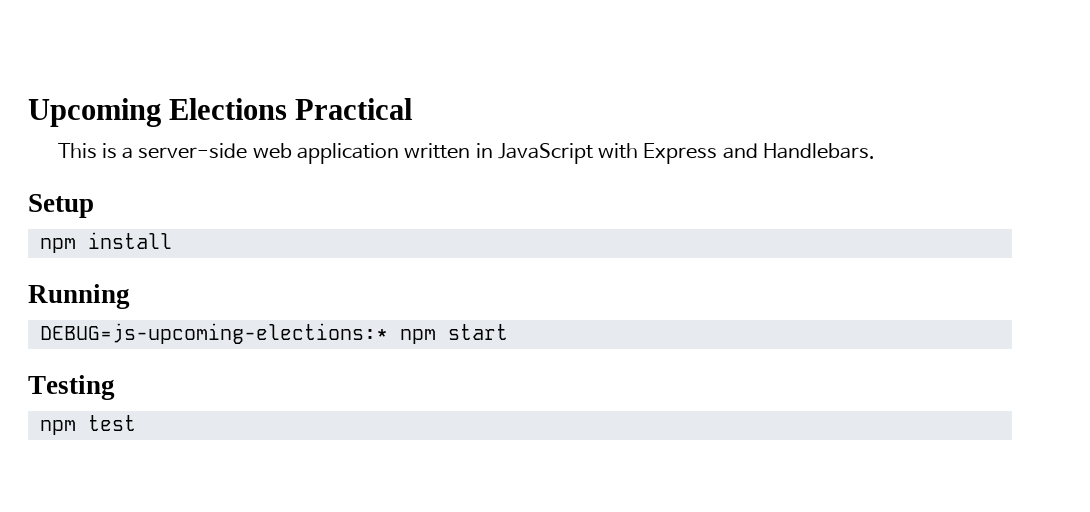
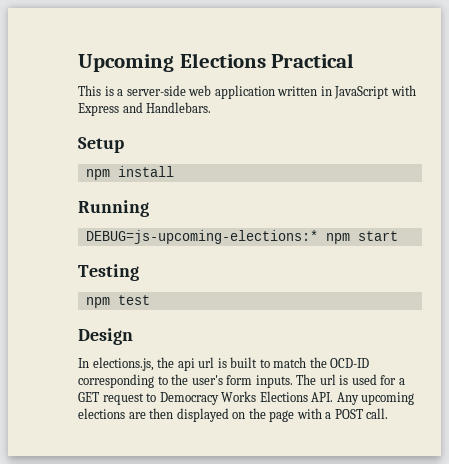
(136, 423) none -> [78,328,133,345] [78,357,370,371] [78,374,405,388] [78,391,415,405] [78,408,389,422] // Design // In elections.js, the api url is built to match the OCD-ID corresponding to the user's form inputs. The url is used for a GET request to Democracy Works Elections API. Any upcoming elections are then displayed on the page with a POST call.

